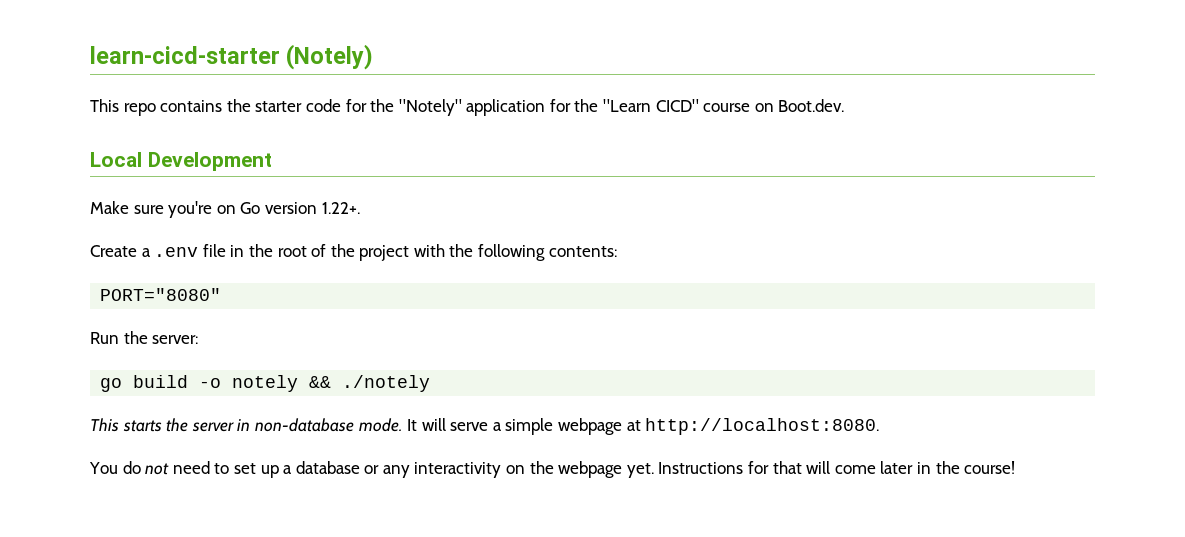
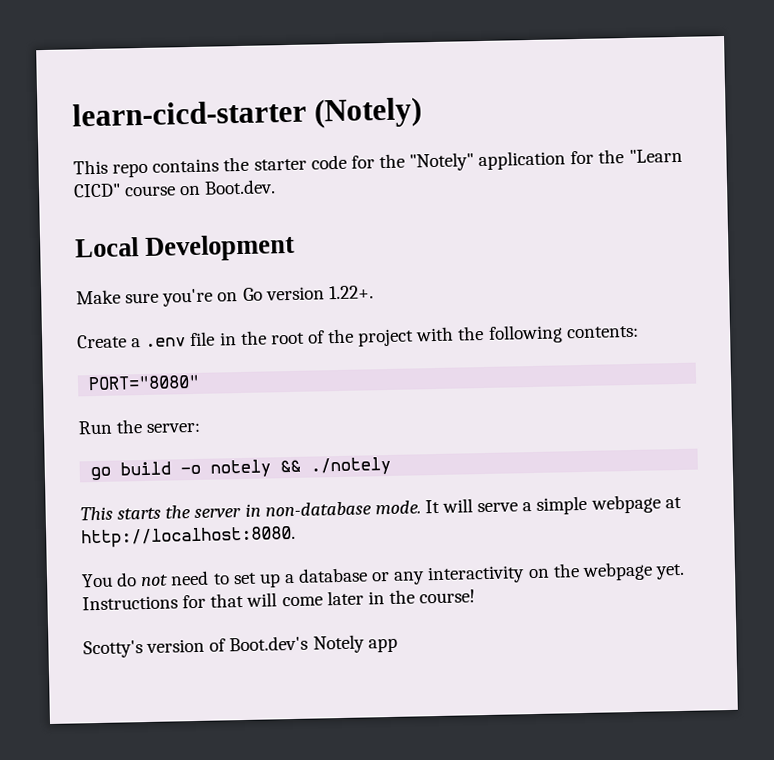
(1016, 467) none -> [83,634,398,659] // Scotty's version of Boot.dev's Notely app

